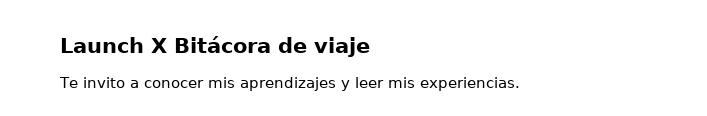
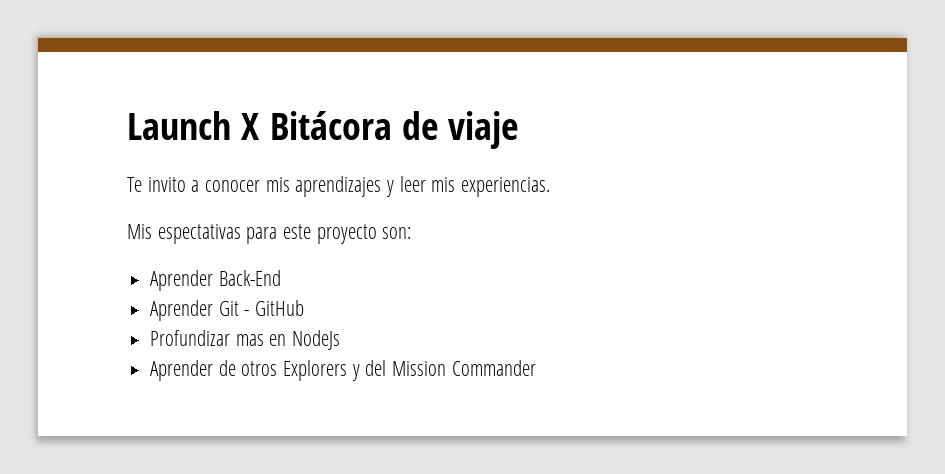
(520, 84) none -> [127,224,412,244] [150,270,281,291] [150,300,305,321] [150,330,341,350] [150,360,536,381] // Mis espectativas para este proyecto son: // Aprender Back-End // Aprender Git - GitHub // Profundizar mas en NodeJs // Aprender de otros Explorers y del Mission Commander

